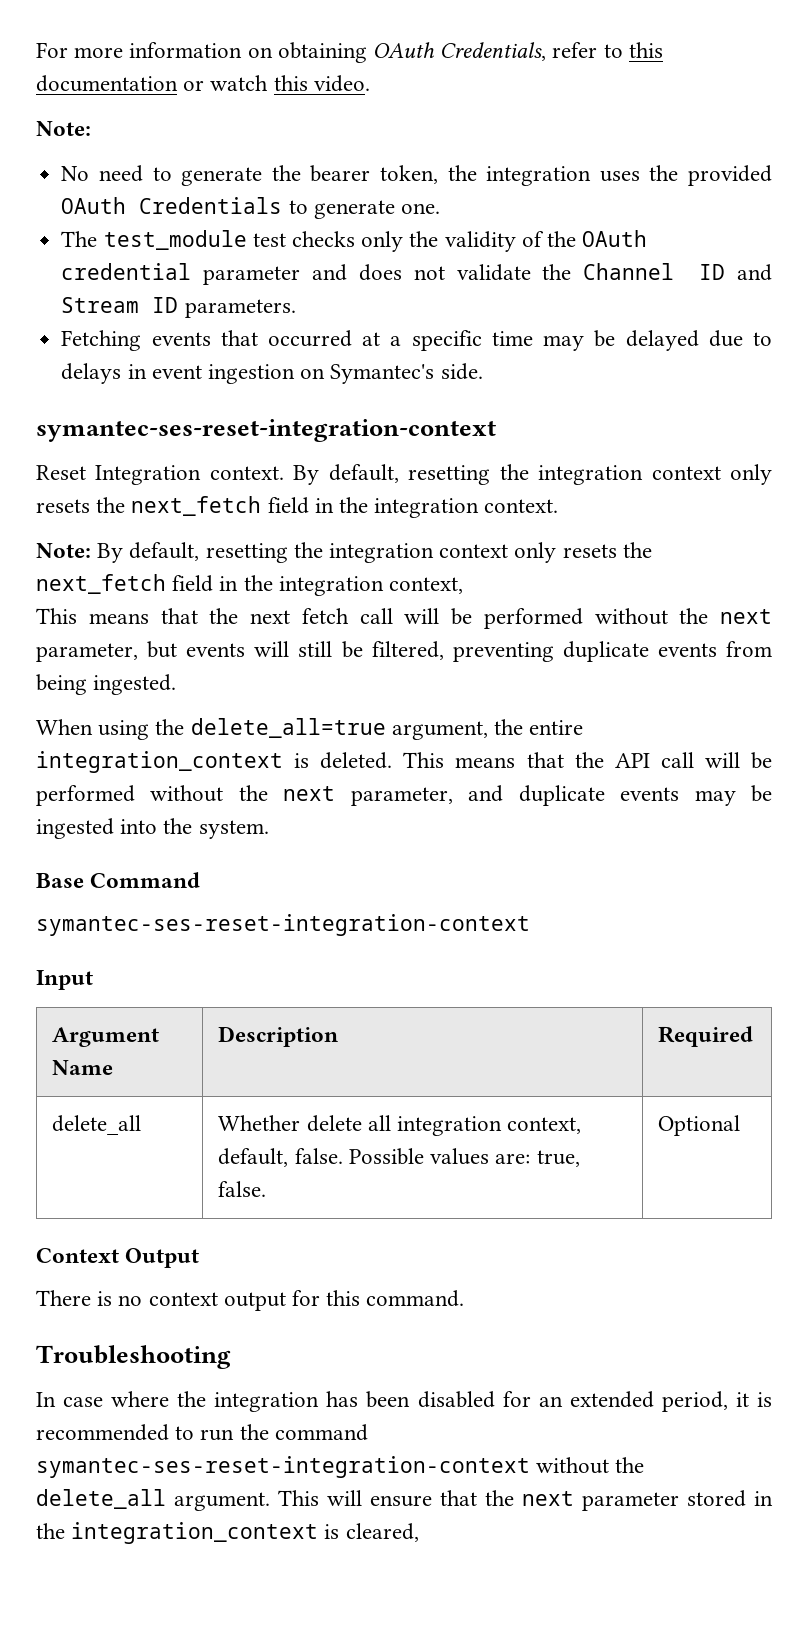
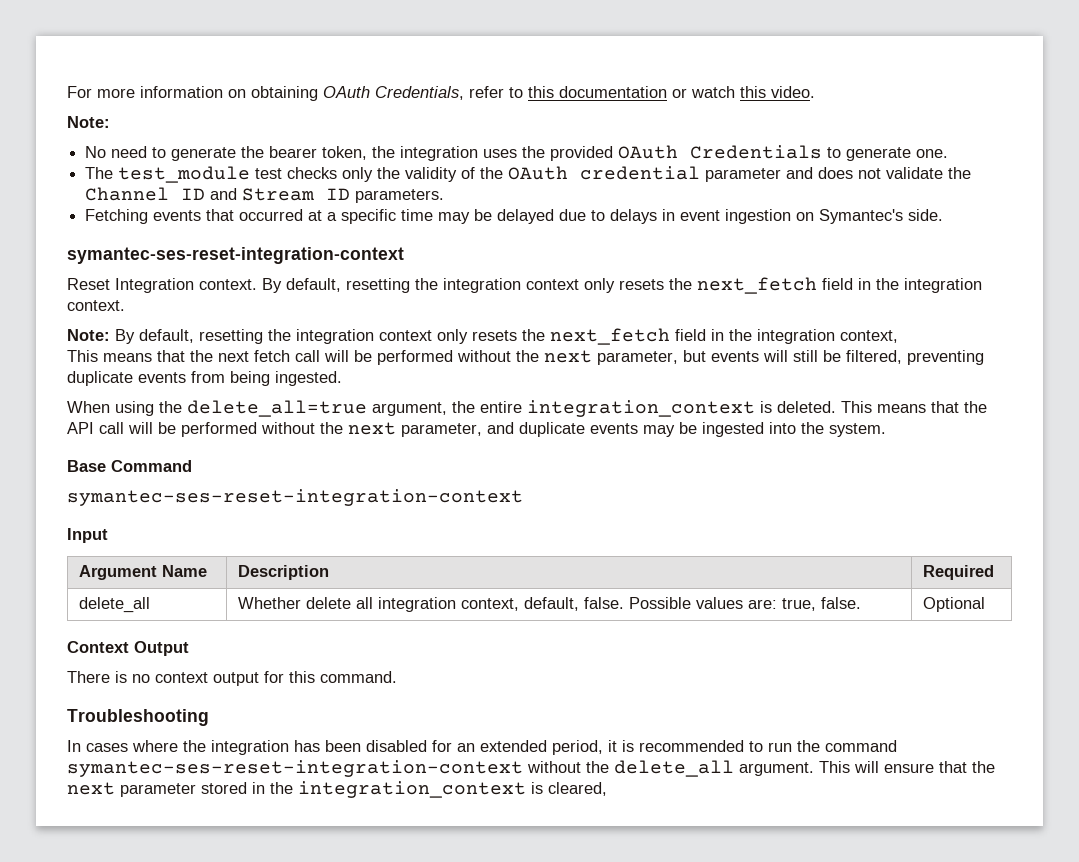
[63,1397,104,1407] case -> [86,743,128,752] cases

